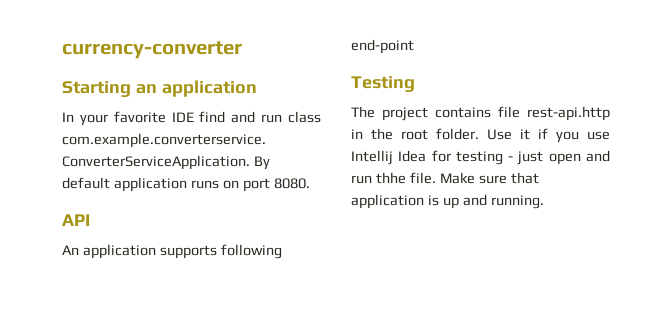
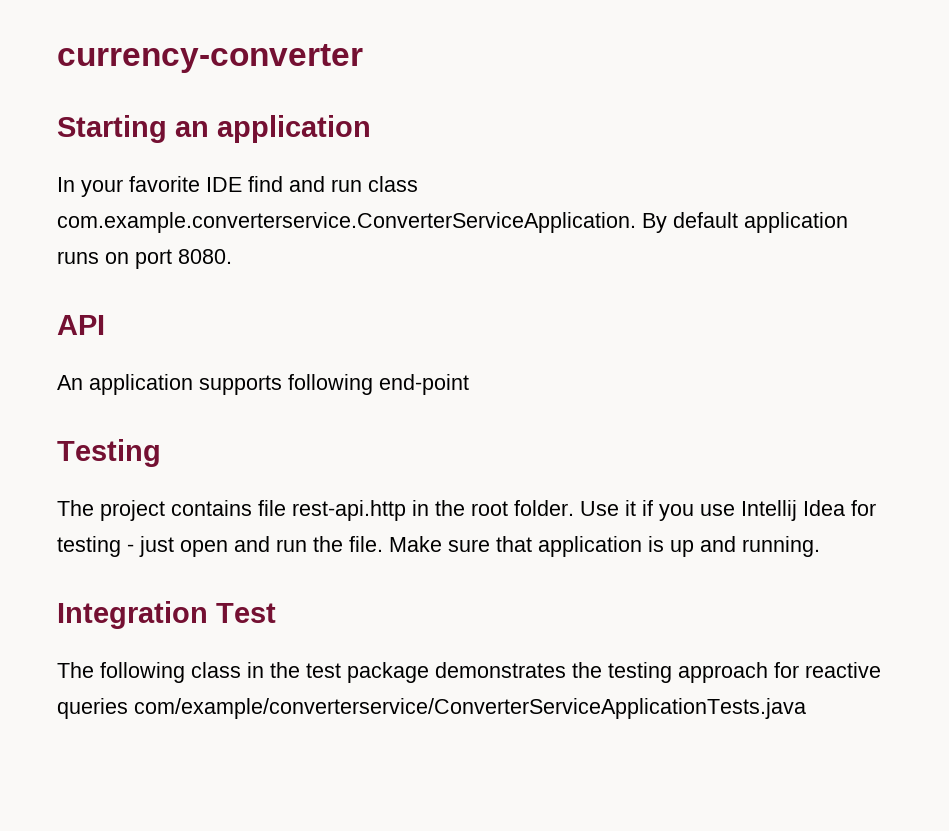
[375,172,406,184] thhe -> [313,536,343,552] the
(544, 202) none -> [57,601,276,629] [57,662,881,683] [57,698,806,719] // Integration Test // The following class in the test package demonstrates the testing approach for reactive queries com/example/converterservice/ConverterServiceApplicationTests.java

